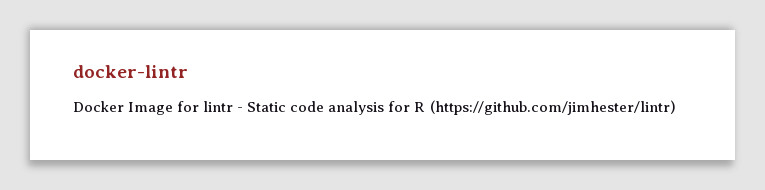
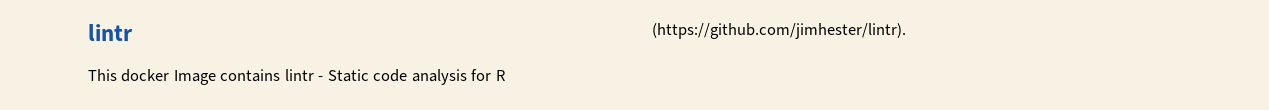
[73,65,188,78] [73,101,200,115] docker-lintr // Docker Image for -> [88,24,133,41] [88,69,281,85] lintr // This docker Image contains
[429,100,677,115] (https://github.com/jimhester/lintr) -> [652,23,906,39] (https://github.com/jimhester/lintr).

